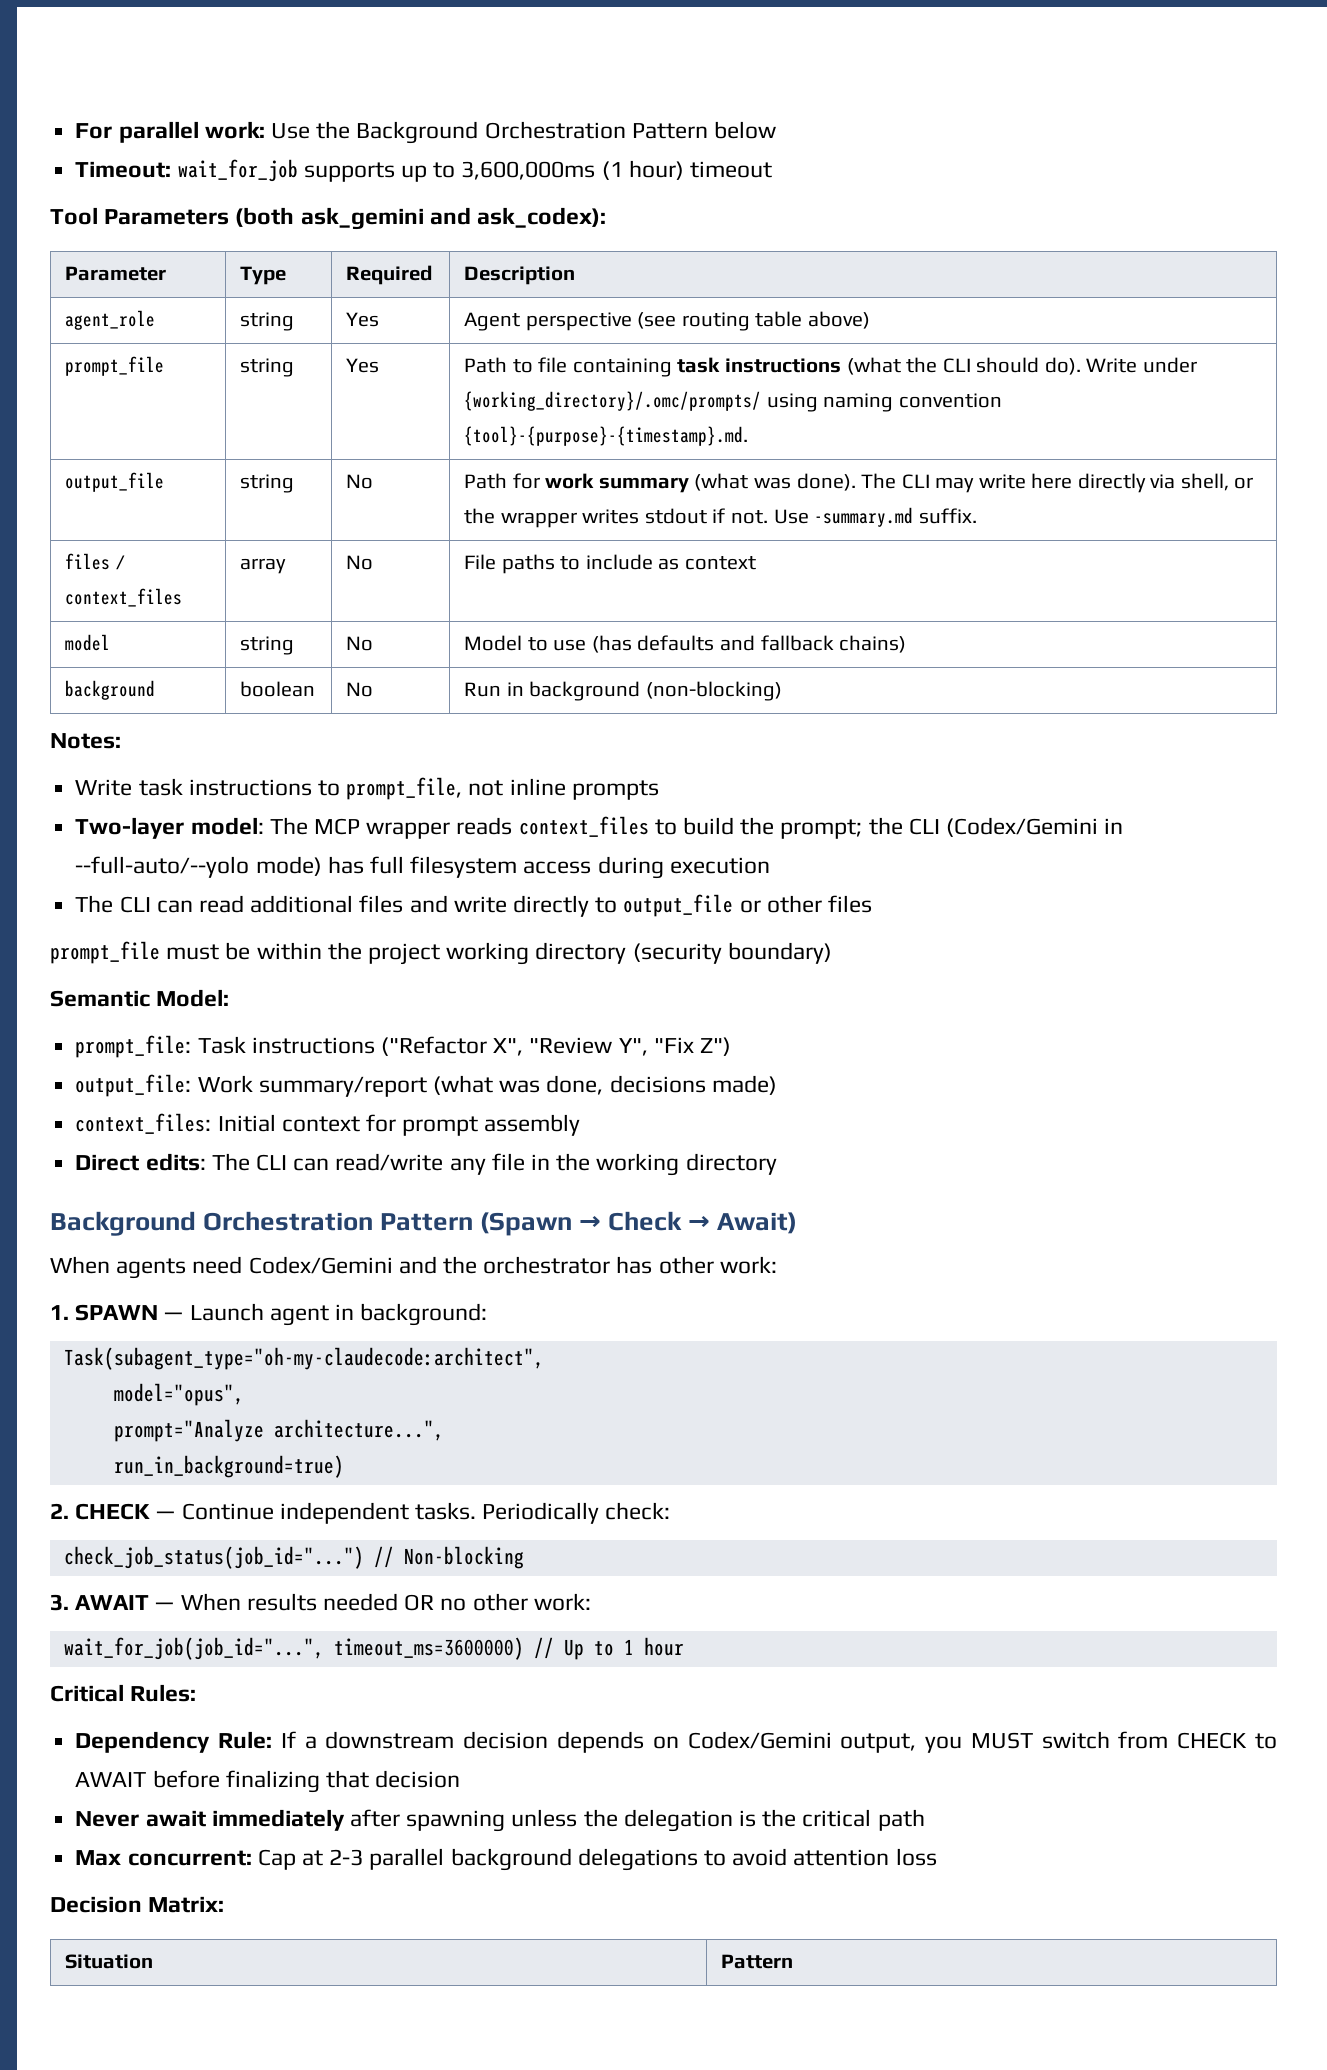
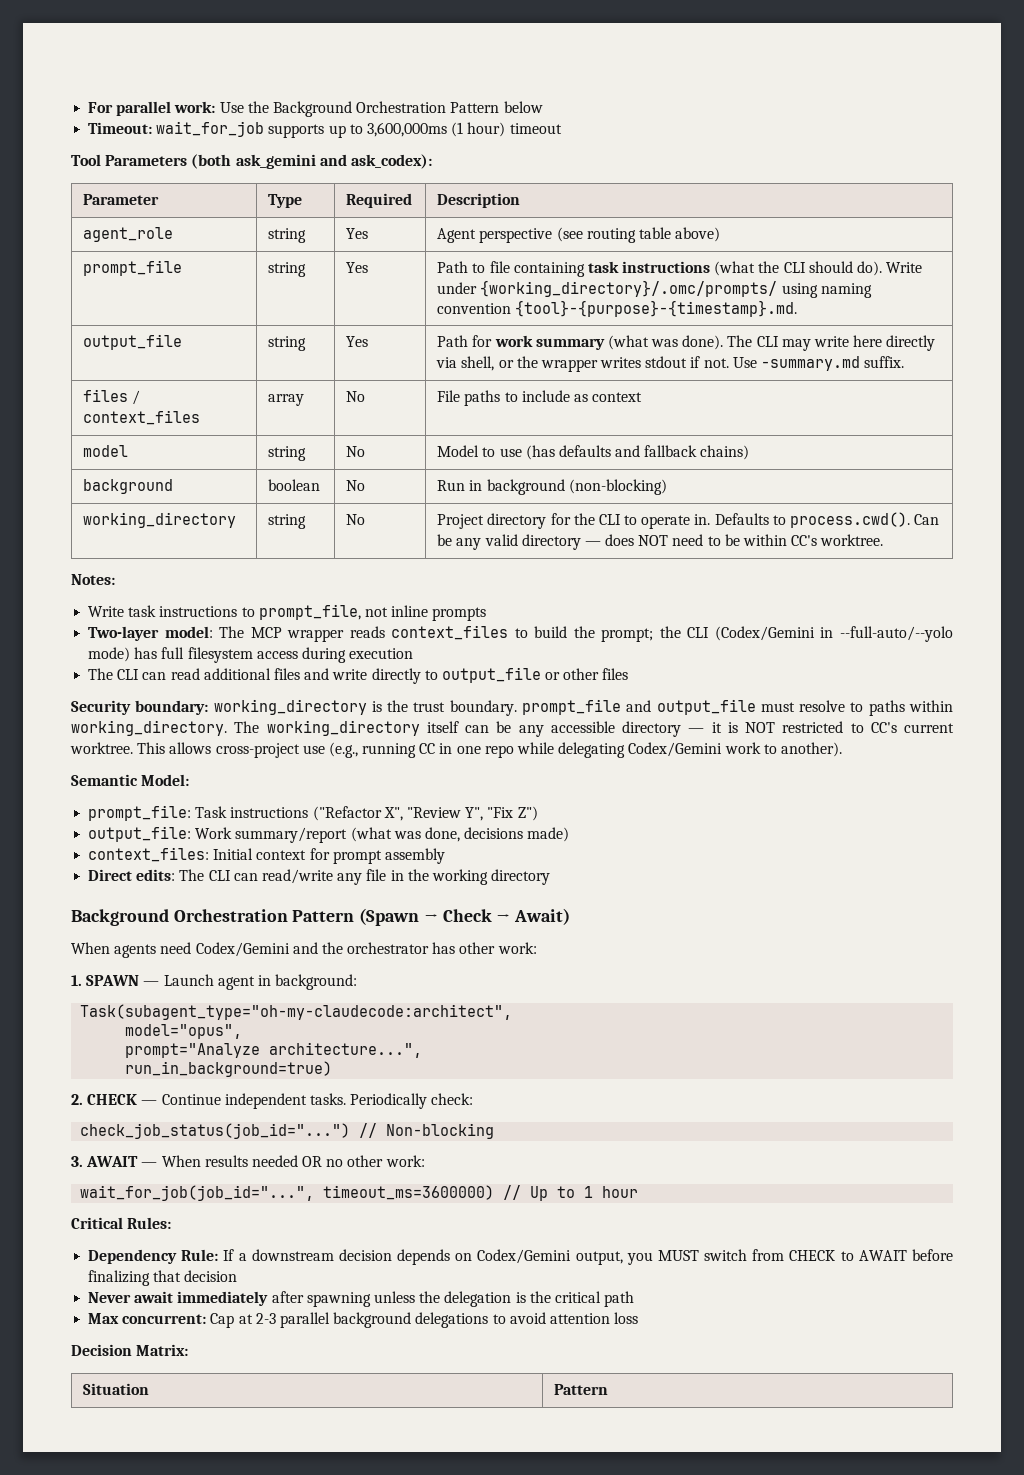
[346,474,374,489] No -> [346,336,369,347] Yes
(782, 691) none -> [83,512,237,528] [268,514,307,529] [346,514,366,525] [437,512,940,529] [437,534,884,550] // working_directory | string | No | Project directory for the CLI to operate in. Defaults to process.cwd(). Can be any valid directory — does NOT need to be within CC's worktree.
[50,941,832,965] prompt_file must be within the project working directory (security boundary) -> [71,699,954,716] [71,720,954,737] [70,742,842,758] Security boundary: working_directory is the trust boundary. prompt_file and output_file must resolve to paths within working_directory. The working_directory itself can be any accessible directory — it is NOT restricted to CC's current worktree. This allows cross-project use (e.g., running CC in one repo while delegating Codex/Gemini work to another).

